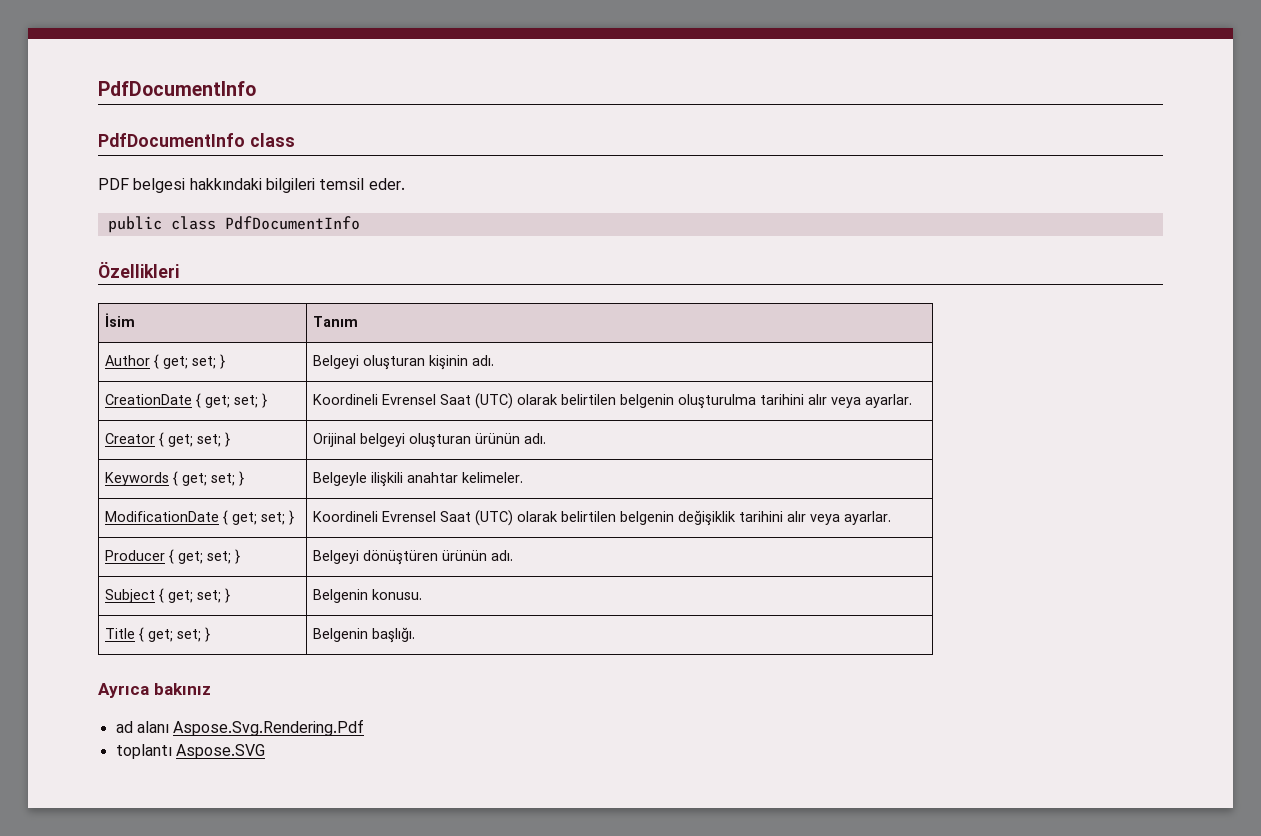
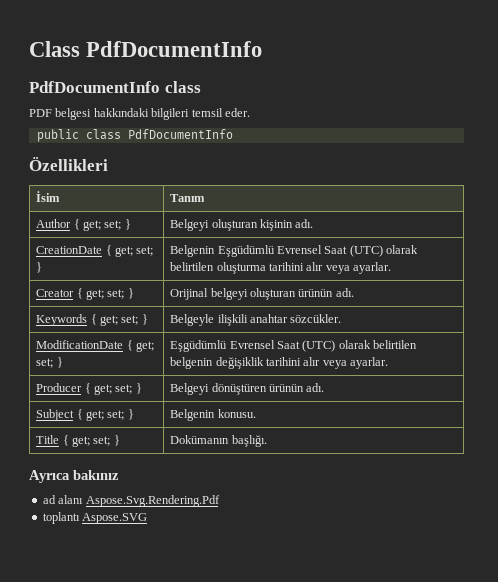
(98, 88) none -> [29,41,80,57] Class
[312,393,756,409] Koordineli Evrensel Saat (UTC) olarak belirtilen belgenin oluşturulma -> [170,245,419,257] [170,262,266,274] Belgenin Eşgüdümlü Evrensel Saat (UTC) olarak belirtilen oluşturma
[461,472,523,483] kelimeler. -> [290,314,342,323] sözcükler.
[312,511,378,522] Koordineli -> [170,340,228,352] Eşgüdümlü
[312,628,368,642] Belgenin -> [170,435,230,444] Dokümanın

